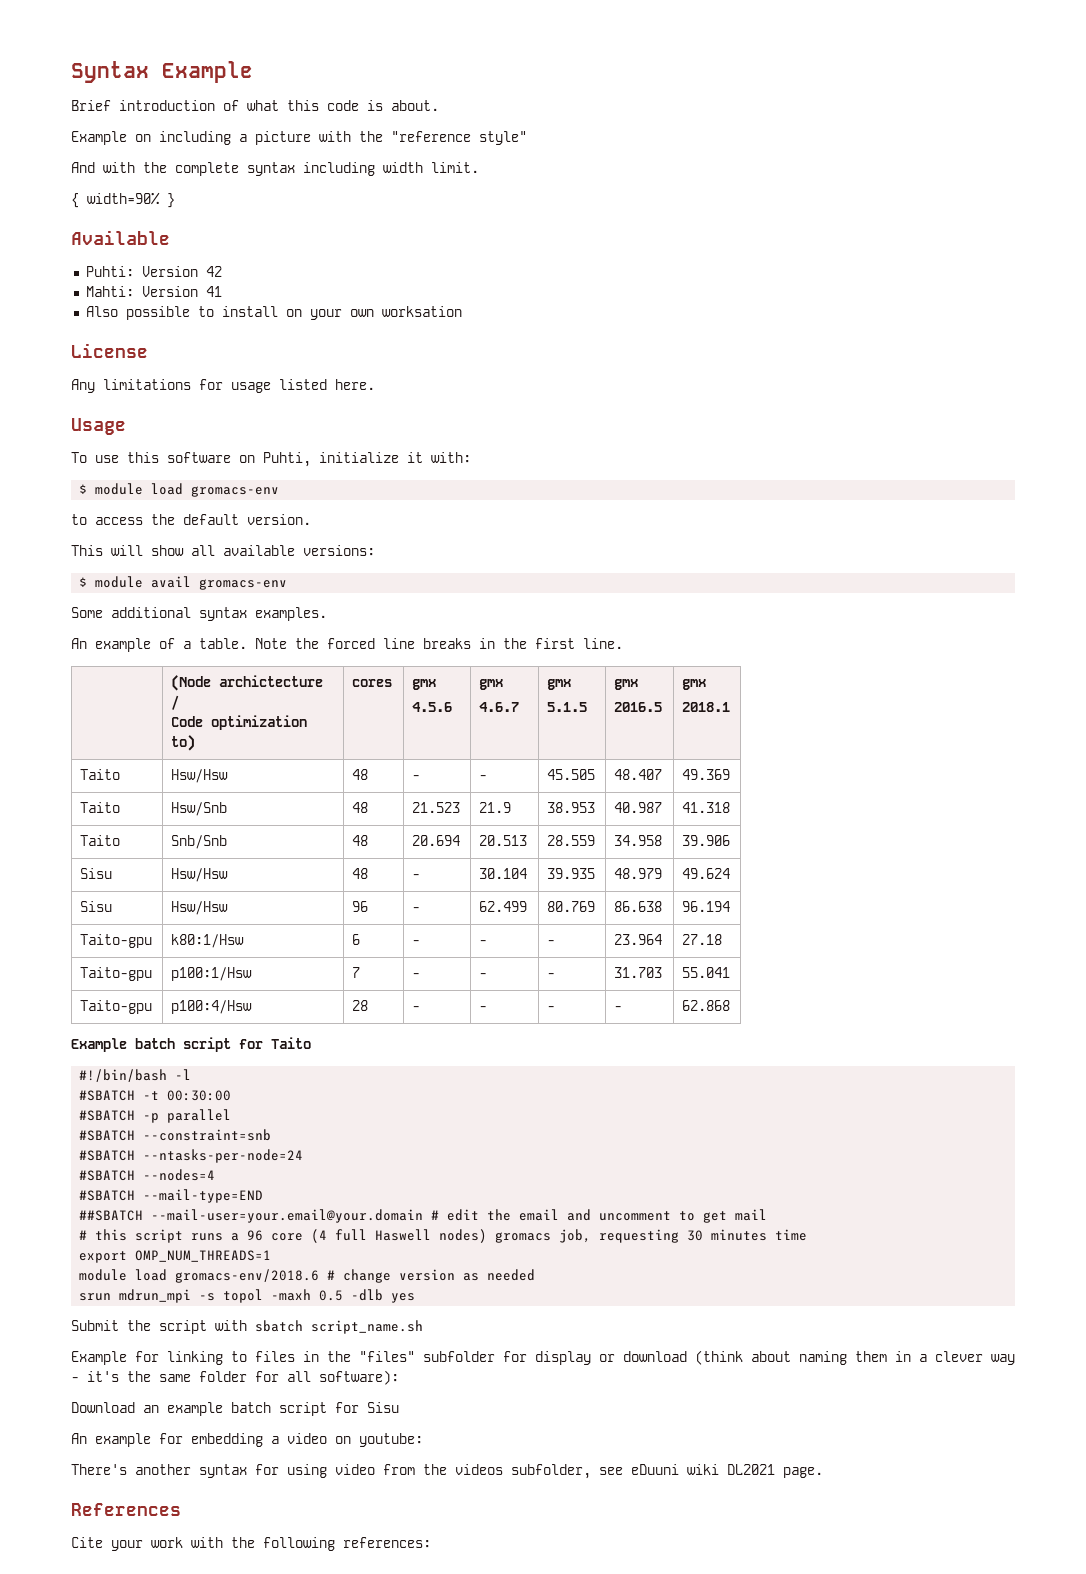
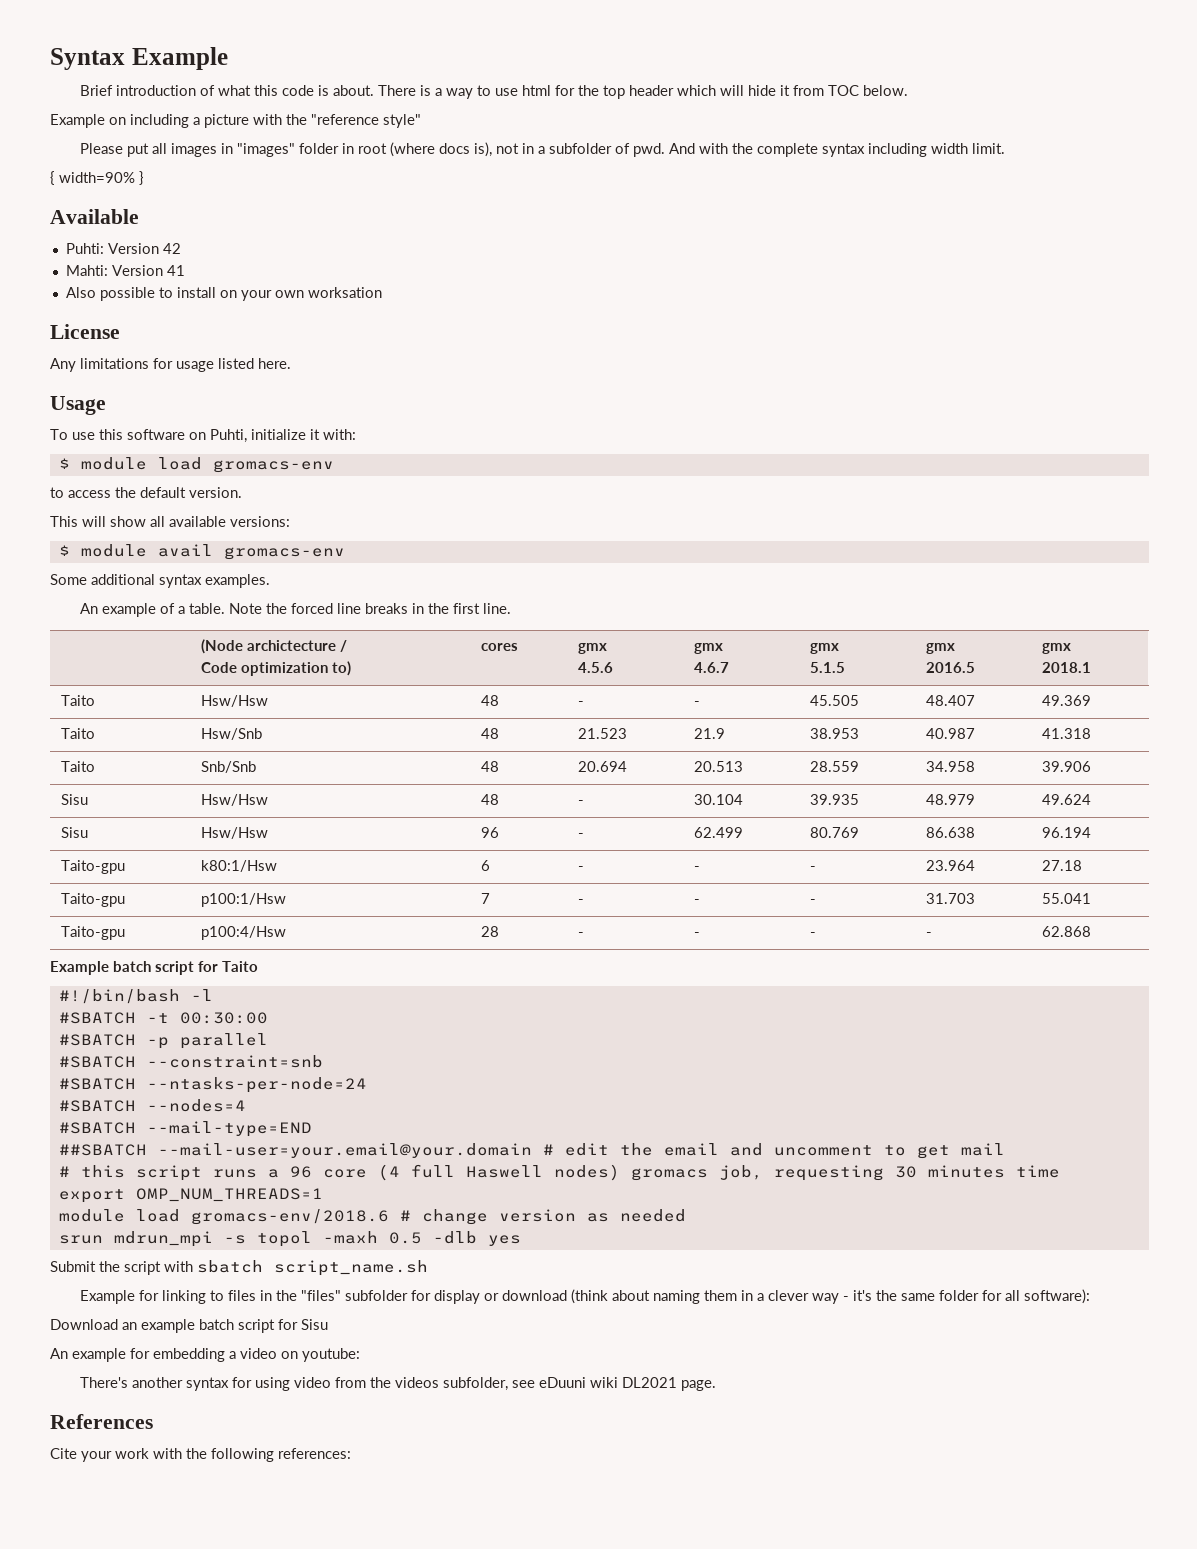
(439, 105) none -> [378,85,909,99] There is a way to use html for the top header which will hide it from TOC below.
(527, 138) none -> [80,142,666,157] Please put all images in "images" folder in root (where docs is), not in a subfolder of pwd.

